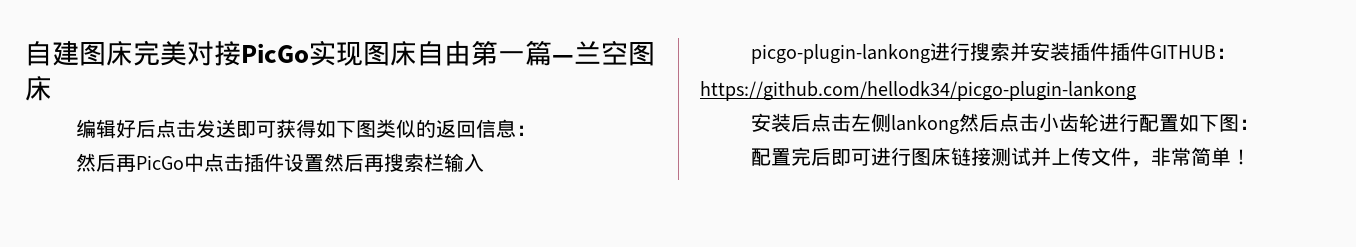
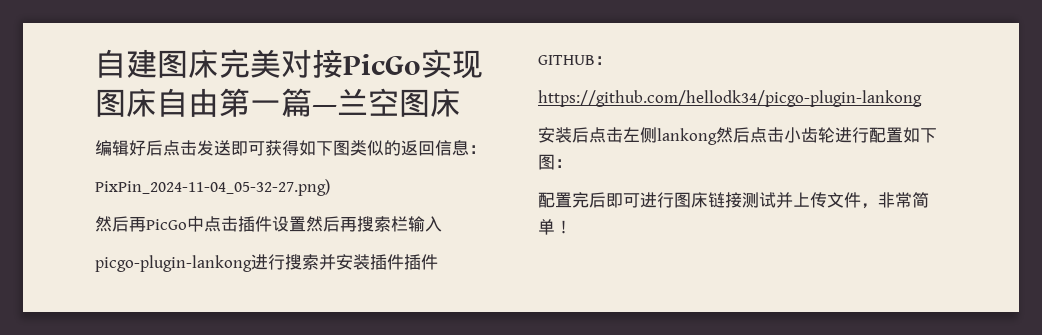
(536, 130) none -> [95,179,330,196] // PixPin_2024-11-04_05-32-27.png)

